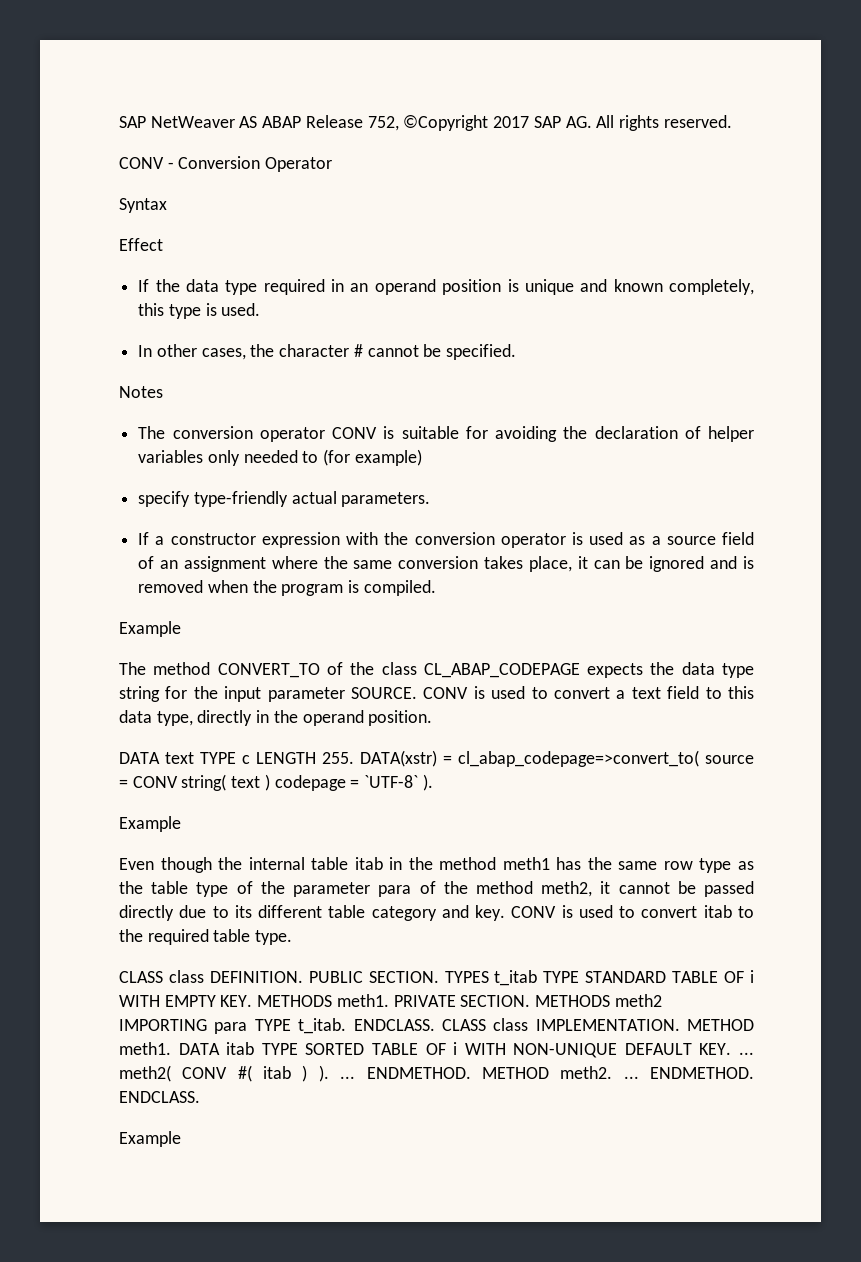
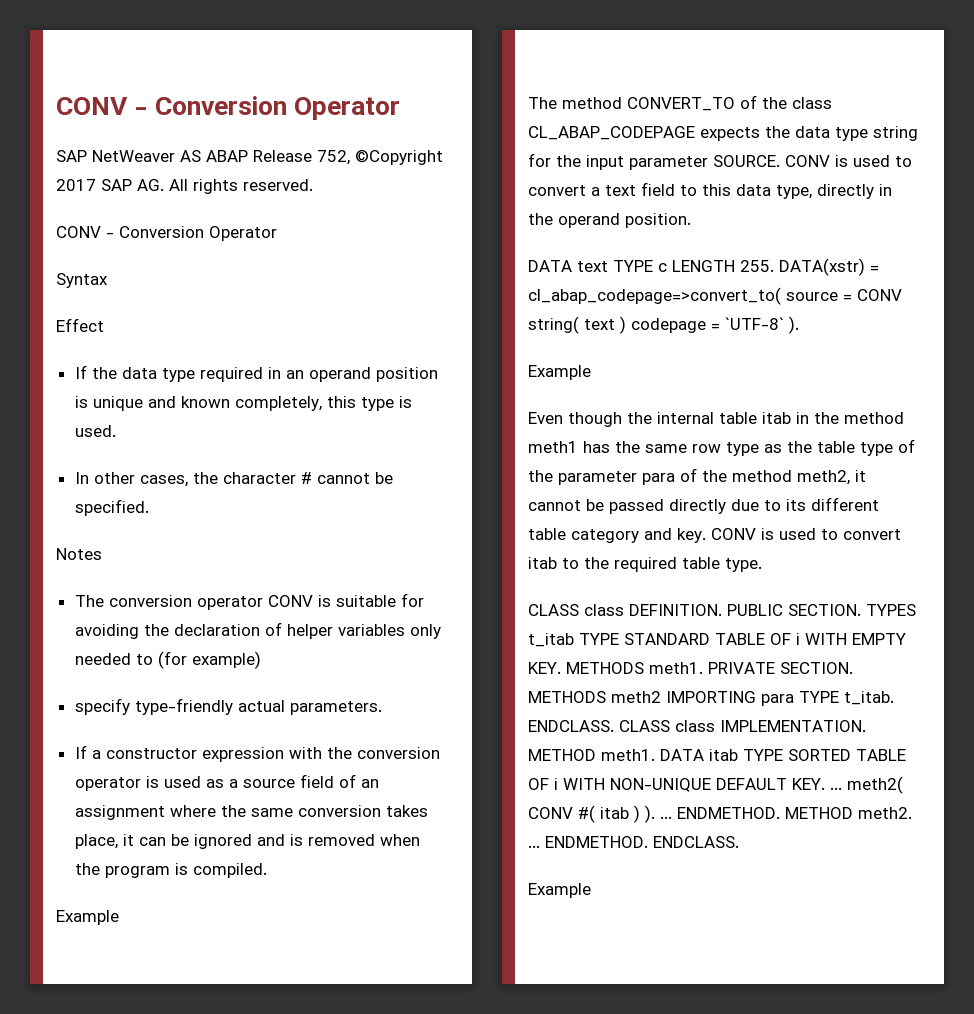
(119, 122) none -> [56,96,401,120] CONV - Conversion Operator //

